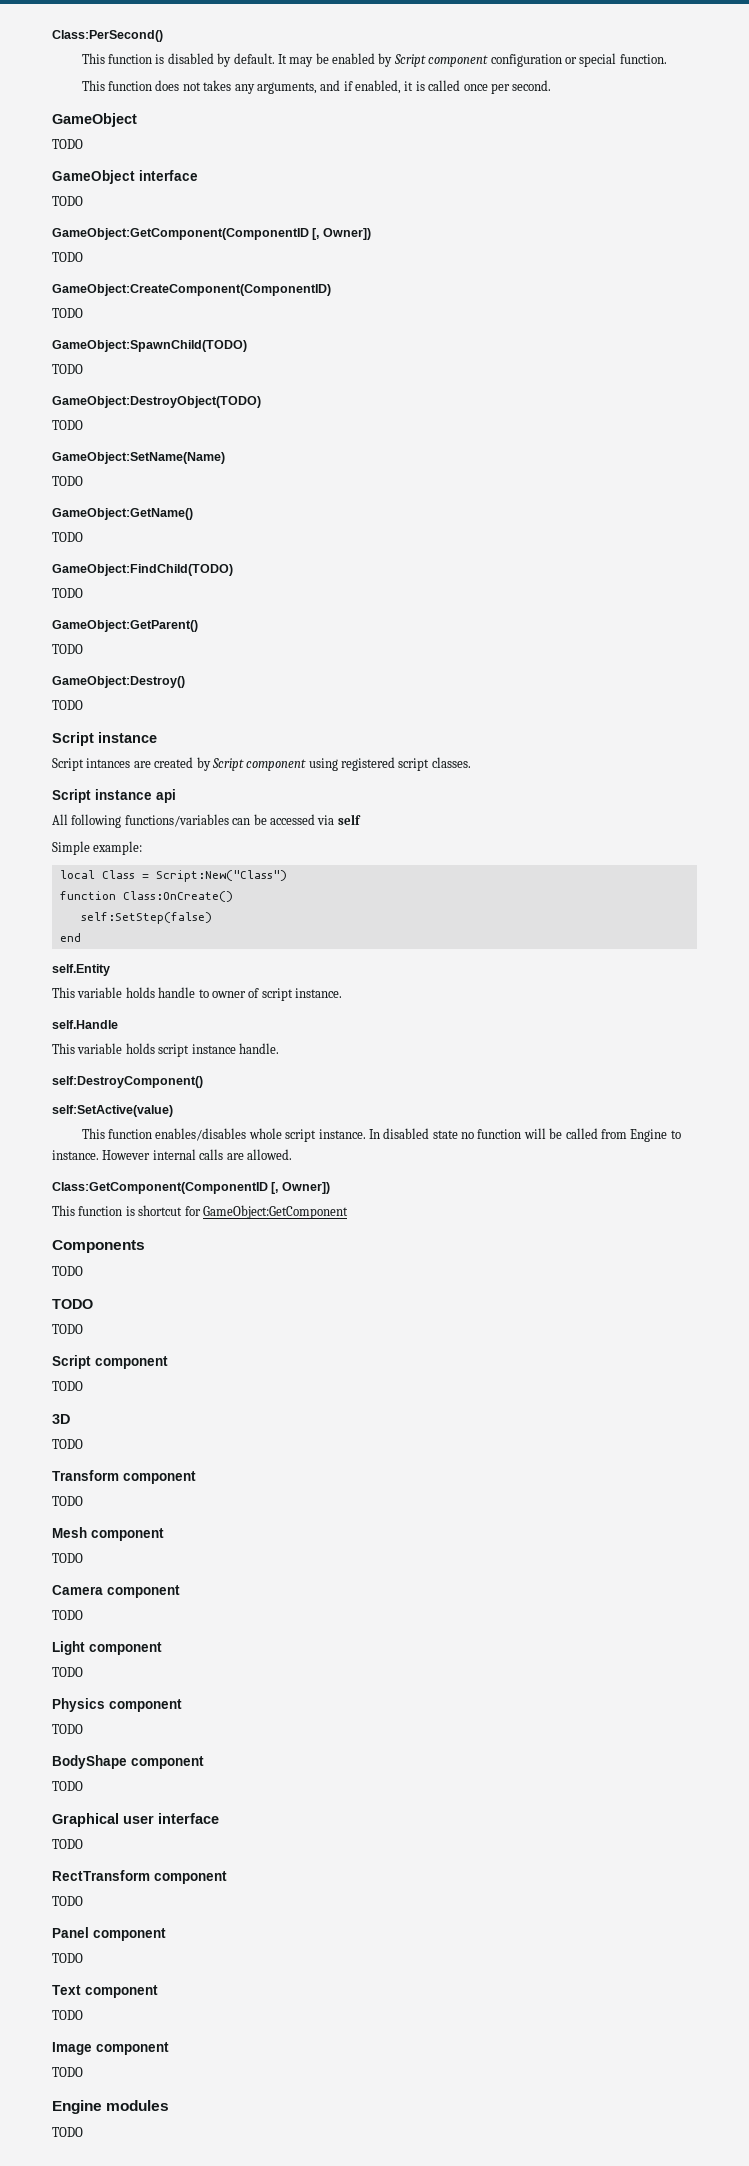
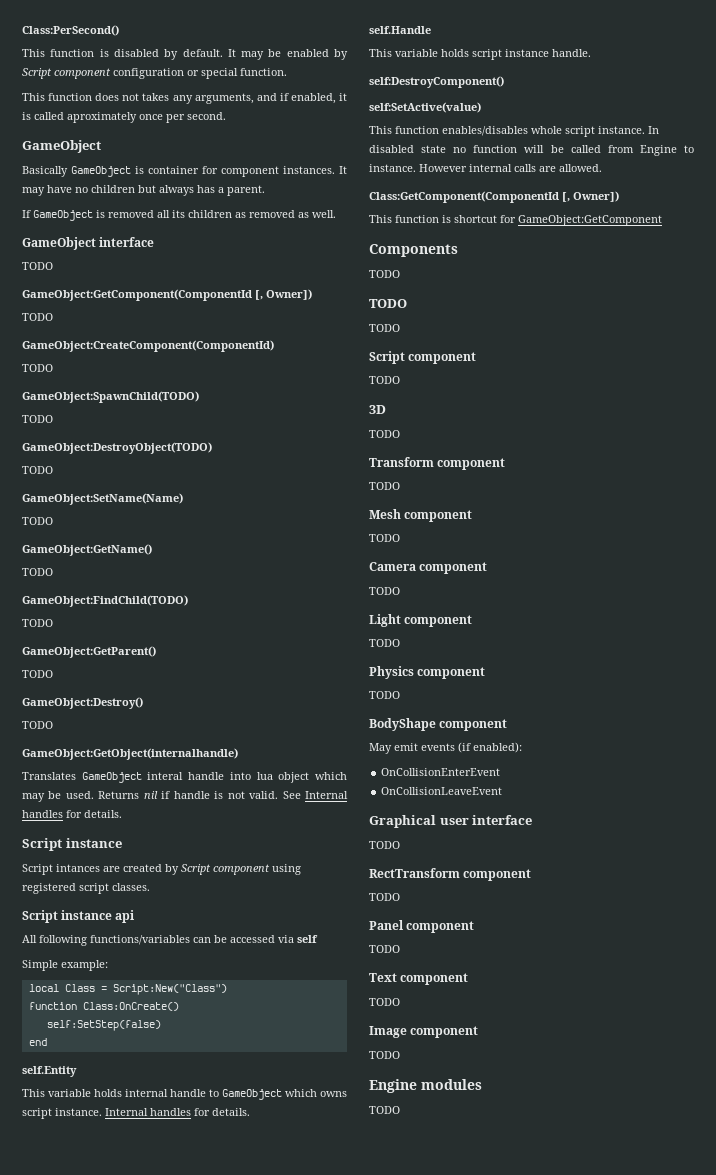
(461, 85) none -> [67,112,137,123] aproximately
[52,139,83,149] TODO -> [22,166,347,177] [22,185,265,196] [22,210,336,221] Basically GameObject is container for component instances. It may have no children but always has a parent. // If GameObject is removed all its children as removed as well.
[52,228,309,240] GameObject:GetComponent(ComponentID -> [22,289,252,301] GameObject:GetComponent(ComponentId
[52,284,331,296] GameObject:CreateComponent(ComponentID) -> [22,340,274,352] GameObject:CreateComponent(ComponentId)
(83, 705) none -> [22,748,238,760] [22,772,348,783] [22,791,348,802] [22,810,122,818] // GameObject:GetObject(internalhandle) // Translates GameObject interal handle into lua object which may be used. Returns nil if handle is not valid. See Internal handles for details.
(155, 992) none -> [125,1089,168,1097] internal
[211,988,342,1001] owner of script instance. -> [222,1089,347,1100] [22,1108,250,1119] GameObject which owns script instance. Internal handles for details.
[52,1182,268,1194] Class:GetComponent(ComponentID -> [369,191,559,203] Class:GetComponent(ComponentId
[52,1781,83,1791] TODO -> [369,742,522,754] [381,768,501,776] [381,787,503,795] May emit events (if enabled): // OnCollisionEnterEvent // OnCollisionLeaveEvent

